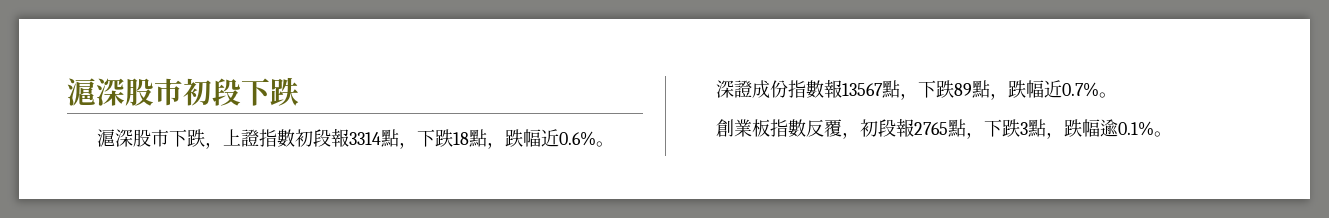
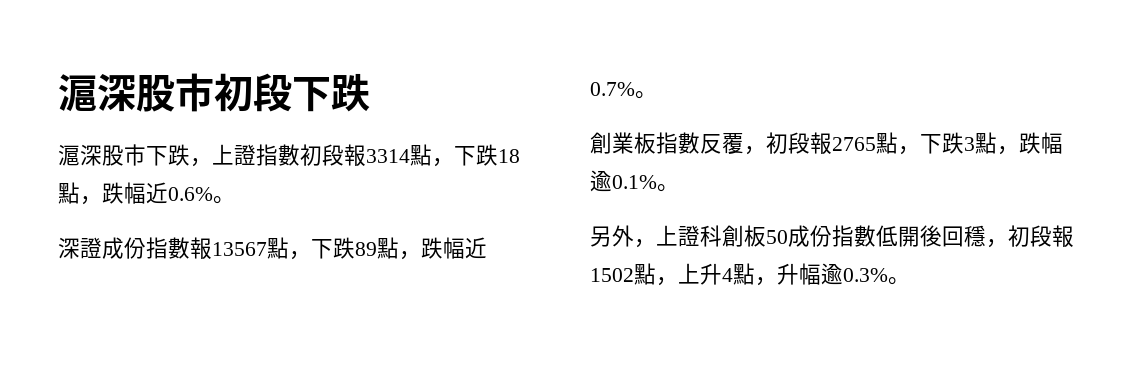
(1173, 134) none -> [590,225,1074,248] [590,263,910,286] // 另外，上證科創板50成份指數低開後回穩，初段報1502點，上升4點，升幅逾0.3%。

